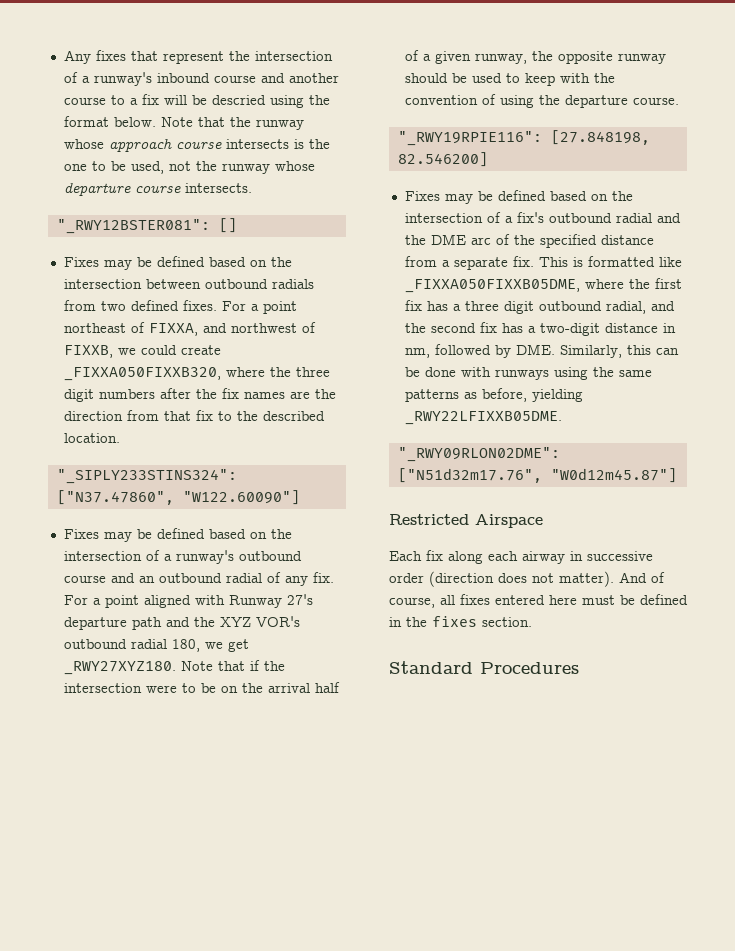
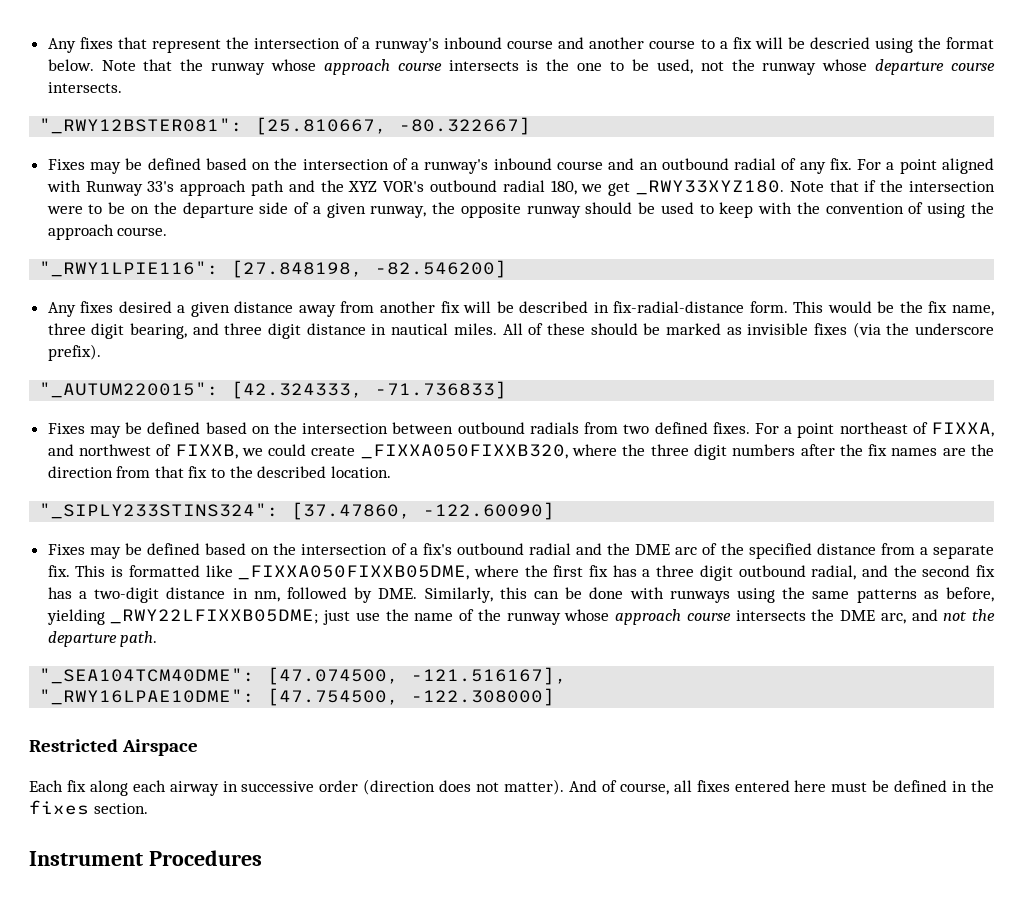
[218,218,237,233] [] -> [255,117,532,135] [47,158,995,174] [46,180,995,196] [46,202,995,218] [47,224,168,240] [39,260,508,278] [47,301,995,317] [47,322,994,339] [47,344,101,361] [39,381,508,399] [25.810667, -80.322667] // Fixes may be defined based on the intersection of a runway's inbound course and an outbound radial of any fix. For a point aligned with Runway 33's approach path and the XYZ VOR's outbound radial 180, we get _RWY33XYZ180. Note that if the intersection were to be on the departure side of a given runway, the opposite runway should be used to keep with the convention of using the approach course. // "_RWY1LPIE116": [27.848198, -82.546200] // Any fixes desired a given distance away from another fix will be described in fix-radial-distance form. This would be the fix name, three digit bearing, and three digit distance in nautical miles. All of these should be marked as invisible fixes (via the underscore prefix). // "_AUTUM220015": [42.324333, -71.736833]
[56,490,300,505] [63,528,292,542] [63,550,302,564] [63,572,334,586] [63,594,313,608] [63,616,300,630] [63,639,249,652] [63,660,285,675] [63,682,340,693] [404,50,666,64] [404,73,615,86] [404,94,679,108] [397,130,650,146] [397,152,488,167] ["N37.47860", "W122.60090"] // Fixes may be defined based on the intersection of a runway's outbound course and an outbound radial of any fix. For a point aligned with Runway 27's departure path and the XYZ VOR's outbound radial 180, we get _RWY27XYZ180. Note that if the intersection were to be on the arrival half of a given runway, the opposite runway should be used to keep with the convention of using the departure course. // "_RWY19RPIE116": [27.848198, 82.546200] -> [291,502,556,520] [37.47860, -122.60090]
[404,411,562,425] [397,447,560,462] [397,468,677,483] _RWY22LFIXXB05DME. // "_RWY09RLON02DME": ["N51d32m17.76", "W0d12m45.87"] -> [110,609,996,625] [47,631,158,647] [39,667,568,685] [39,688,556,706] _RWY22LFIXXB05DME; just use the name of the runway whose approach course intersects the DME arc, and not the departure path. // "_SEA104TCM40DME": [47.074500, -121.516167], // "_RWY16LPAE10DME": [47.754500, -122.308000]
[389,661,473,674] Standard -> [29,851,143,866] Instrument

